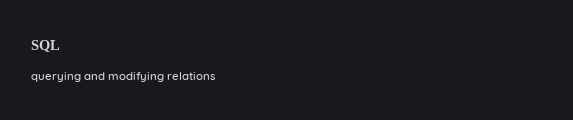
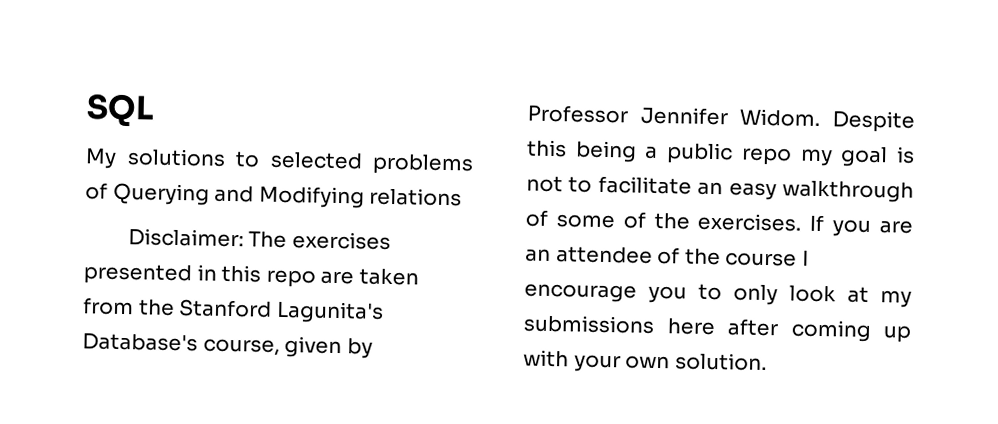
[31,72,217,82] querying and modifying relations -> [85,148,474,176] [85,182,463,209] [127,228,391,250] [83,263,419,288] [83,297,384,324] [82,332,373,359] [527,104,915,133] [527,139,915,168] [526,175,914,203] [525,209,913,237] [525,246,809,267] [524,283,912,308] [523,314,911,343] [523,349,767,373] My solutions to selected problems of Querying and Modifying relations // Disclaimer: The exercises presented in this repo are taken from the Stanford Lagunita's Database's course, given by Professor Jennifer Widom. Despite this being a public repo my goal is not to facilitate an easy walkthrough of some of the exercises. If you are an attendee of the course I encourage you to only look at my submissions here after coming up with your own solution.

